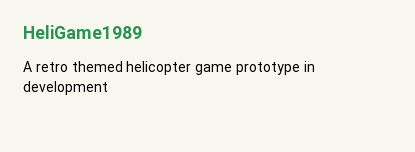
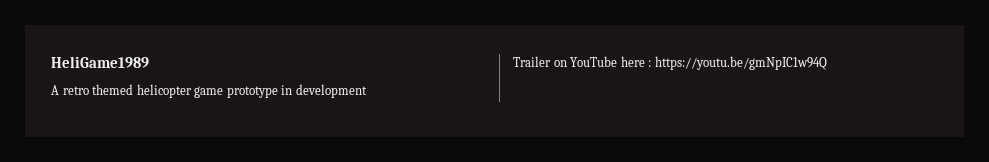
(108, 88) none -> [513,56,827,70] // Trailer on YouTube here : https://youtu.be/gmNpIC1w94Q

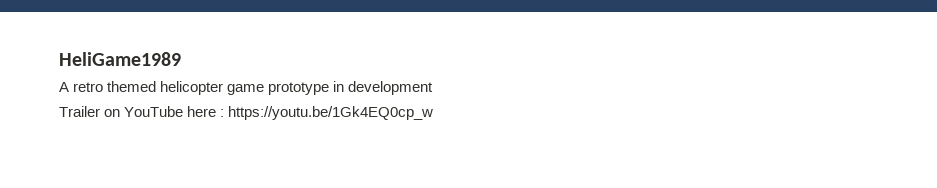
[654,56,827,70] https://youtu.be/gmNpIC1w94Q -> [228,106,434,120] https://youtu.be/1Gk4EQ0cp_w

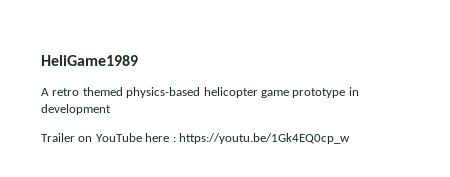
(157, 86) none -> [126,87,201,98] physics-based

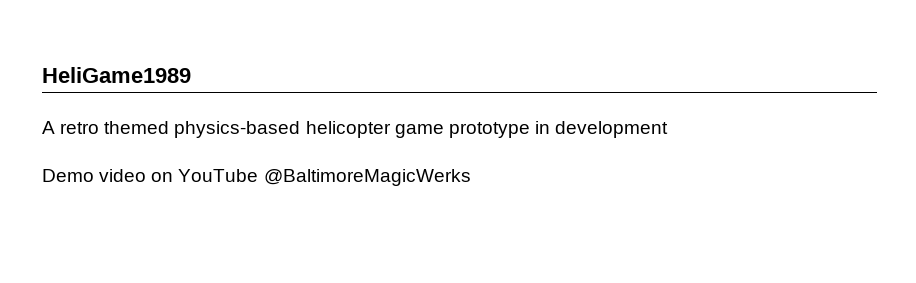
[41,133,350,144] Trailer on YouTube here : https://youtu.be/1Gk4EQ0cp_w -> [42,169,471,186] Demo video on YouTube @BaltimoreMagicWerks

